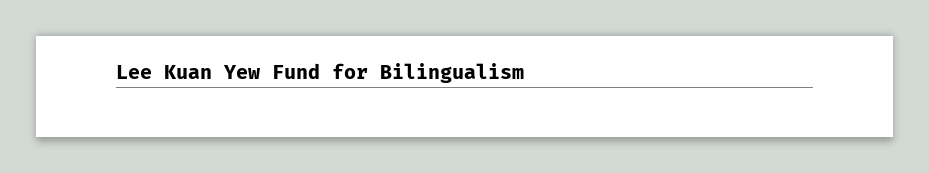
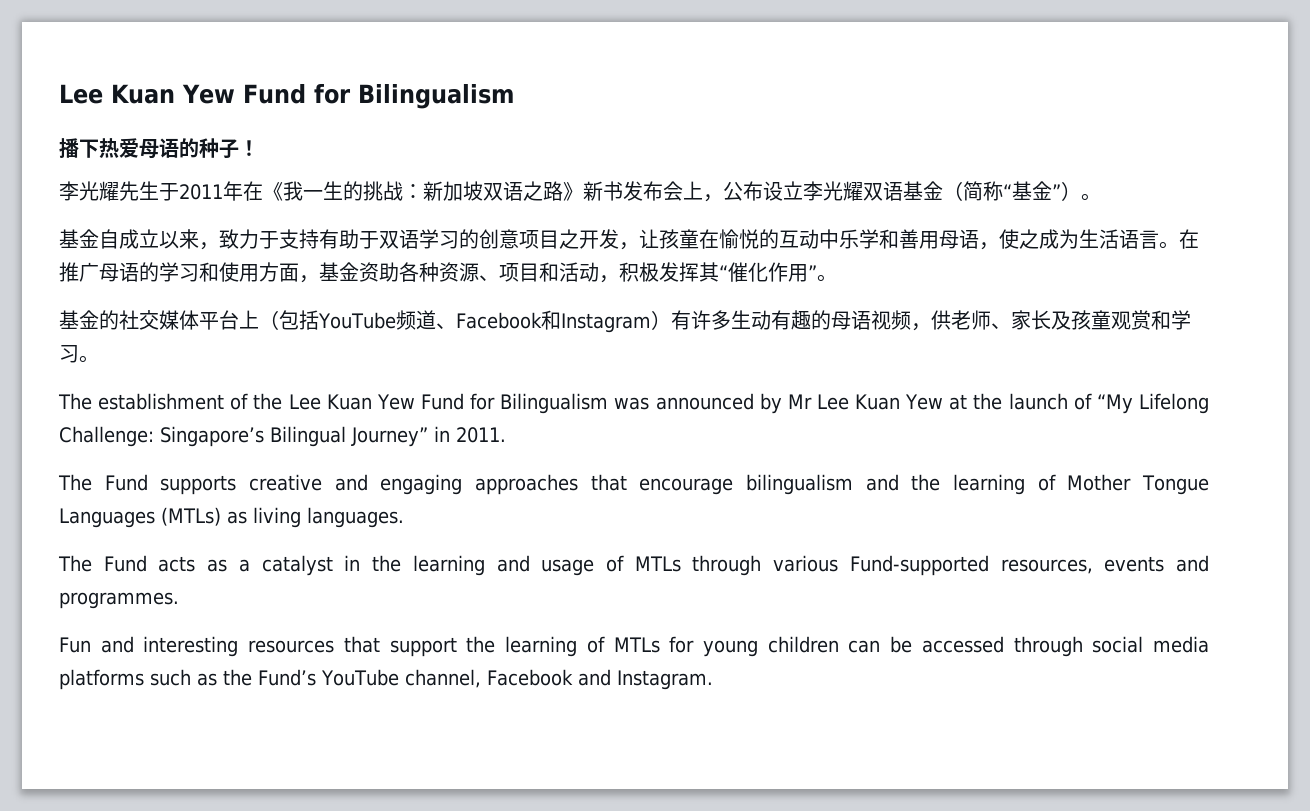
[116,63,524,83] Lee Kuan Yew Fund for Bilingualism -> [59,84,514,109] [59,138,259,159] [59,181,1101,202] [59,229,1199,250] [59,262,837,283] [59,310,1191,333] [59,345,99,363] [58,393,1210,414] [59,426,506,447] [58,474,1210,495] [59,507,404,528] [58,555,1209,576] [59,592,179,609] [59,636,1210,657] [59,669,713,690] Lee Kuan Yew Fund for Bilingualism // 播下热爱母语的种子！ // 李光耀先生于2011年在《我一生的挑战：新加坡双语之路》新书发布会上，公布设立李光耀双语基金（简称“基金”）。 // 基金自成立以来，致力于支持有助于双语学习的创意项目之开发，让孩童在愉悦的互动中乐学和善用母语，使之成为生活语言。在推广母语的学习和使用方面，基金资助各种资源、项目和活动，积极发挥其“催化作用”。 // 基金的社交媒体平台上（包括YouTube频道、Facebook和Instagram）有许多生动有趣的母语视频，供老师、家长及孩童观赏和学习。 // The establishment of the Lee Kuan Yew Fund for Bilingualism was announced by Mr Lee Kuan Yew at the launch of “My Lifelong Challenge: Singapore’s Bilingual Journey” in 2011. // The Fund supports creative and engaging approaches that encourage bilingualism and the learning of Mother Tongue Languages (MTLs) as living languages. // The Fund acts as a catalyst in the learning and usage of MTLs through various Fund-supported resources, events and programmes. // Fun and interesting resources that support the learning of MTLs for young children can be accessed through social media platforms such as the Fund’s YouTube channel, Facebook and Instagram.

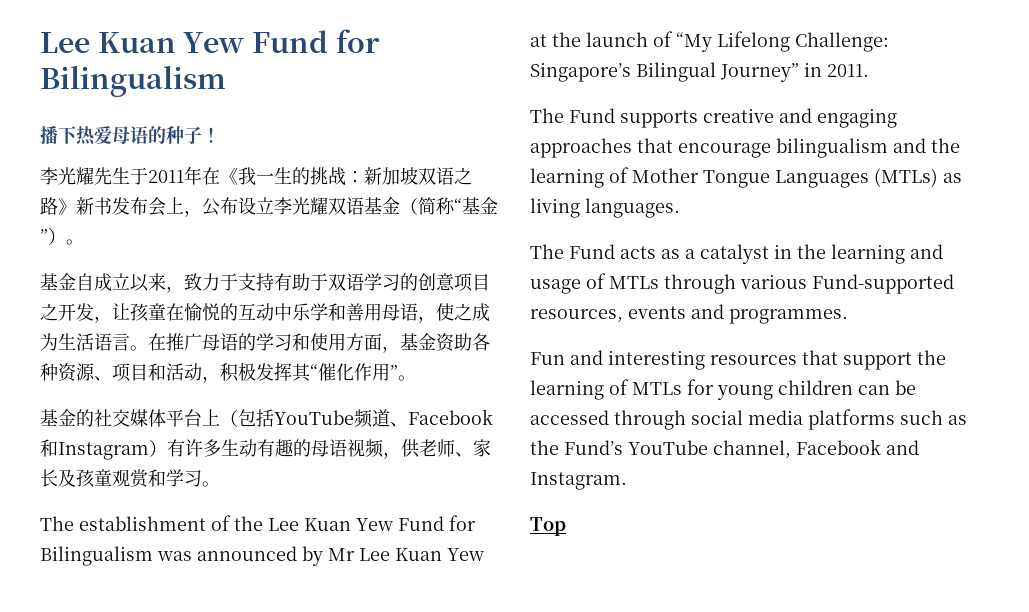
(713, 680) none -> [530,517,566,536] // Top

